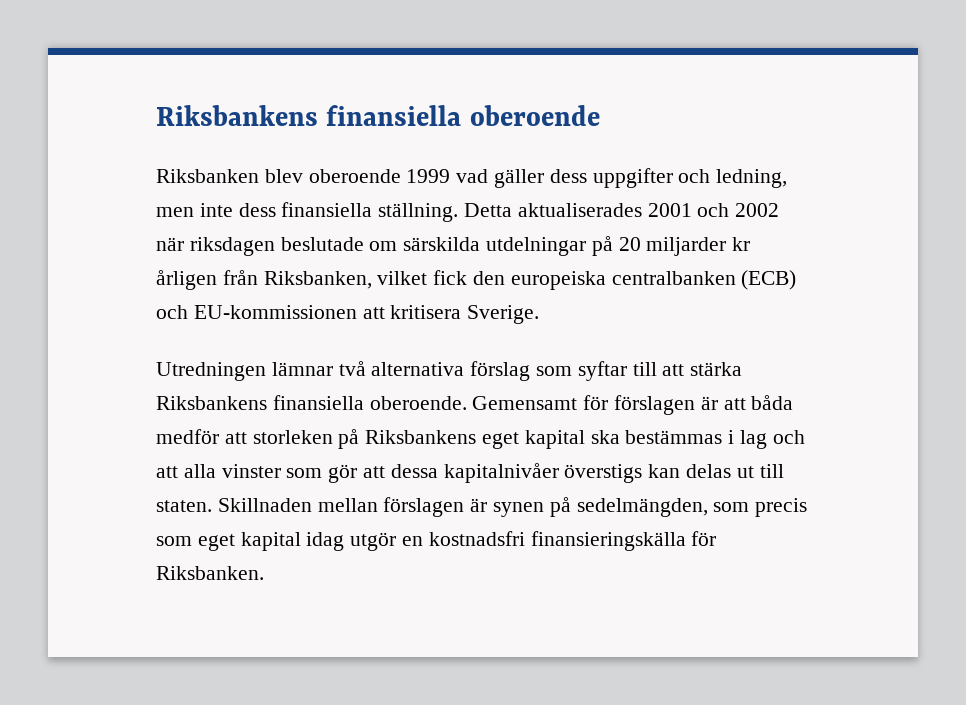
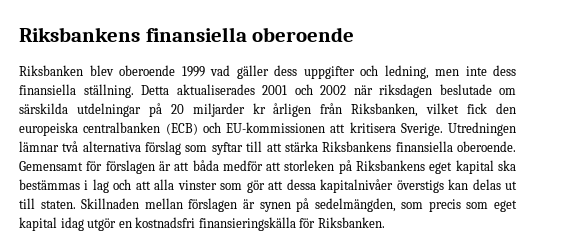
(540, 314) // -> (443, 129) none

